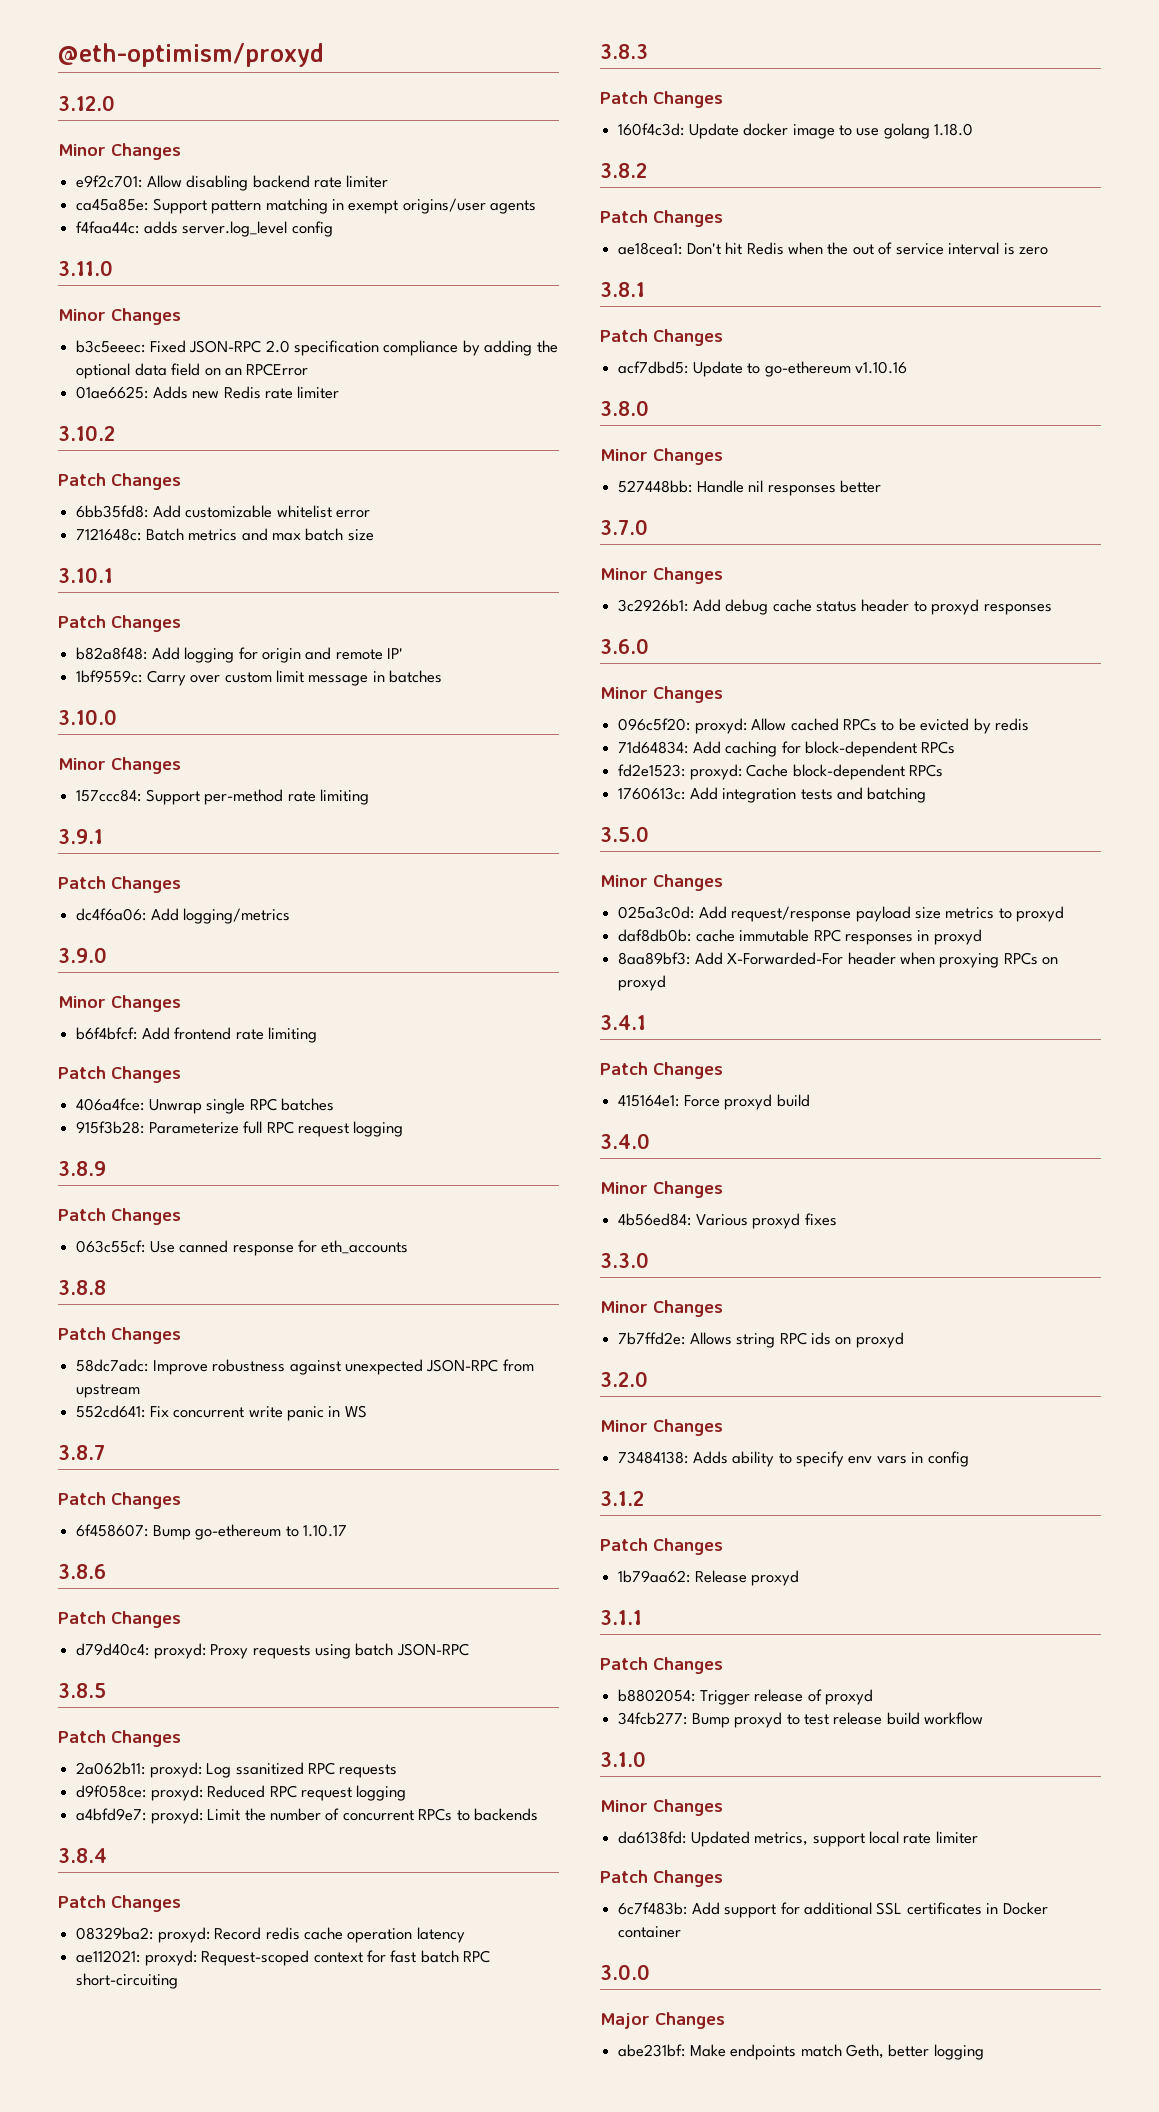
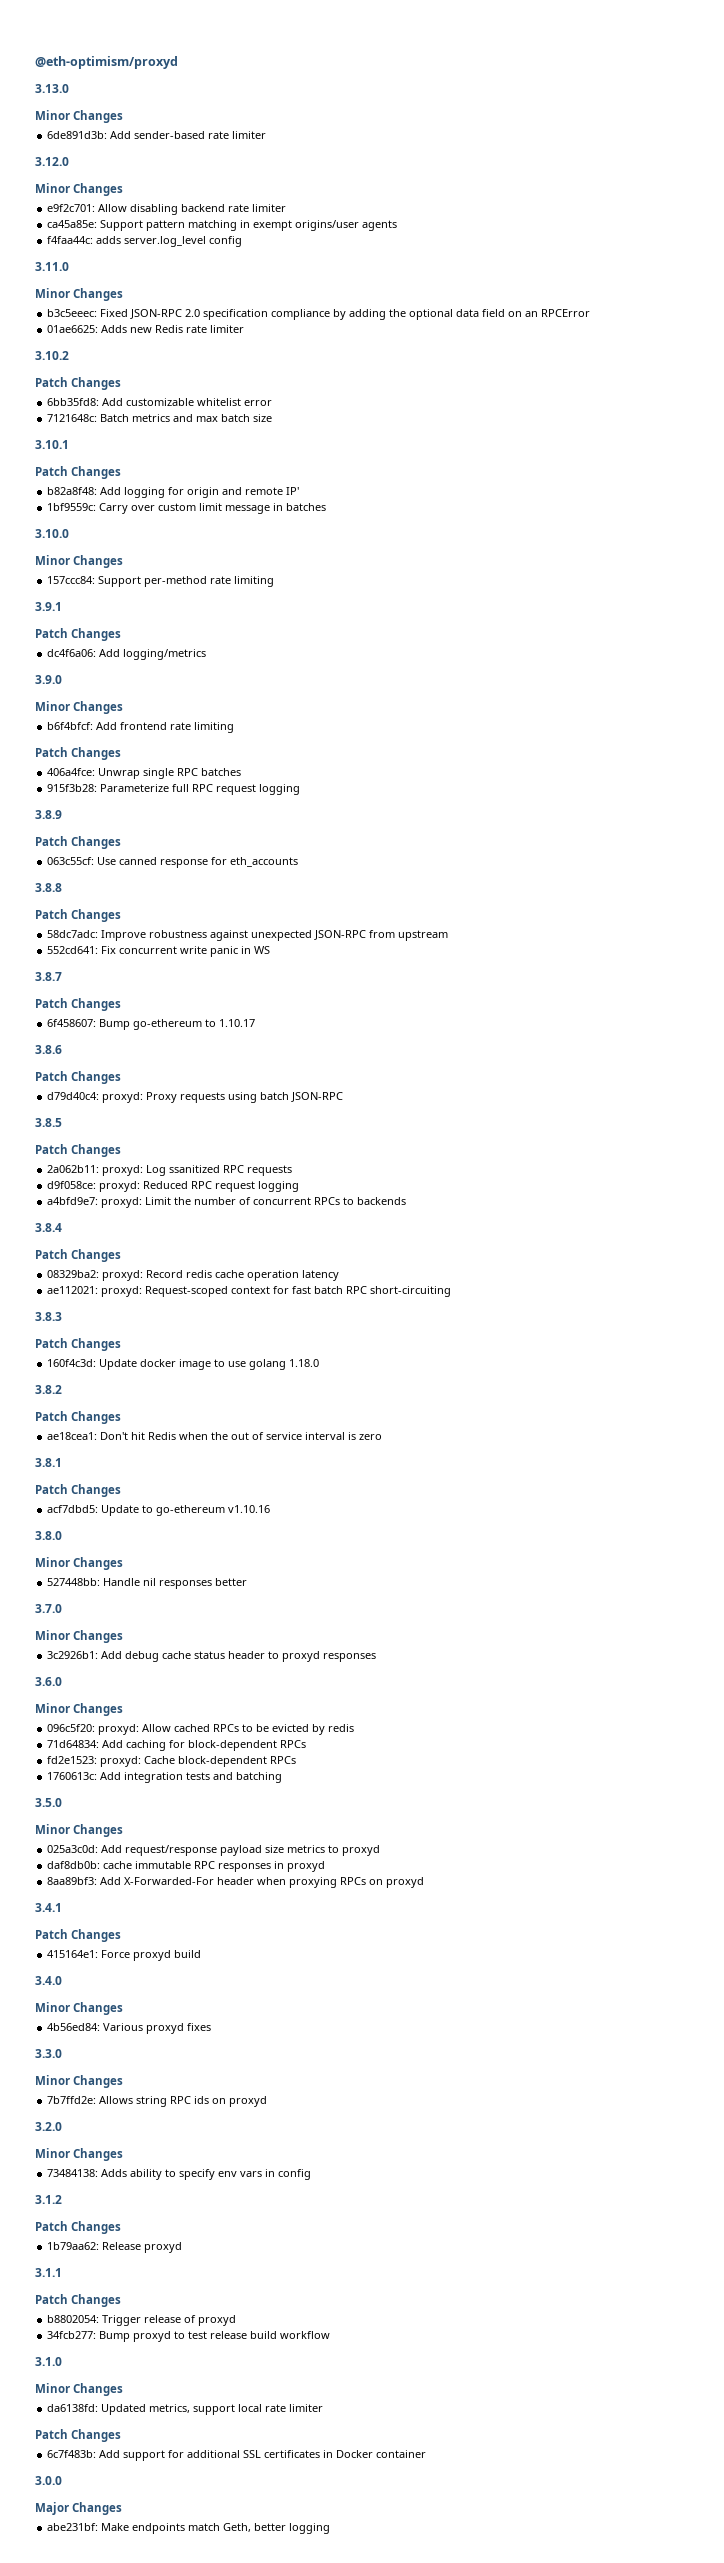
(324, 55) none -> [35,84,69,93] [35,110,124,123] [47,131,267,139] // 3.13.0 // Minor Changes // 6de891d3b: Add sender-based rate limiter

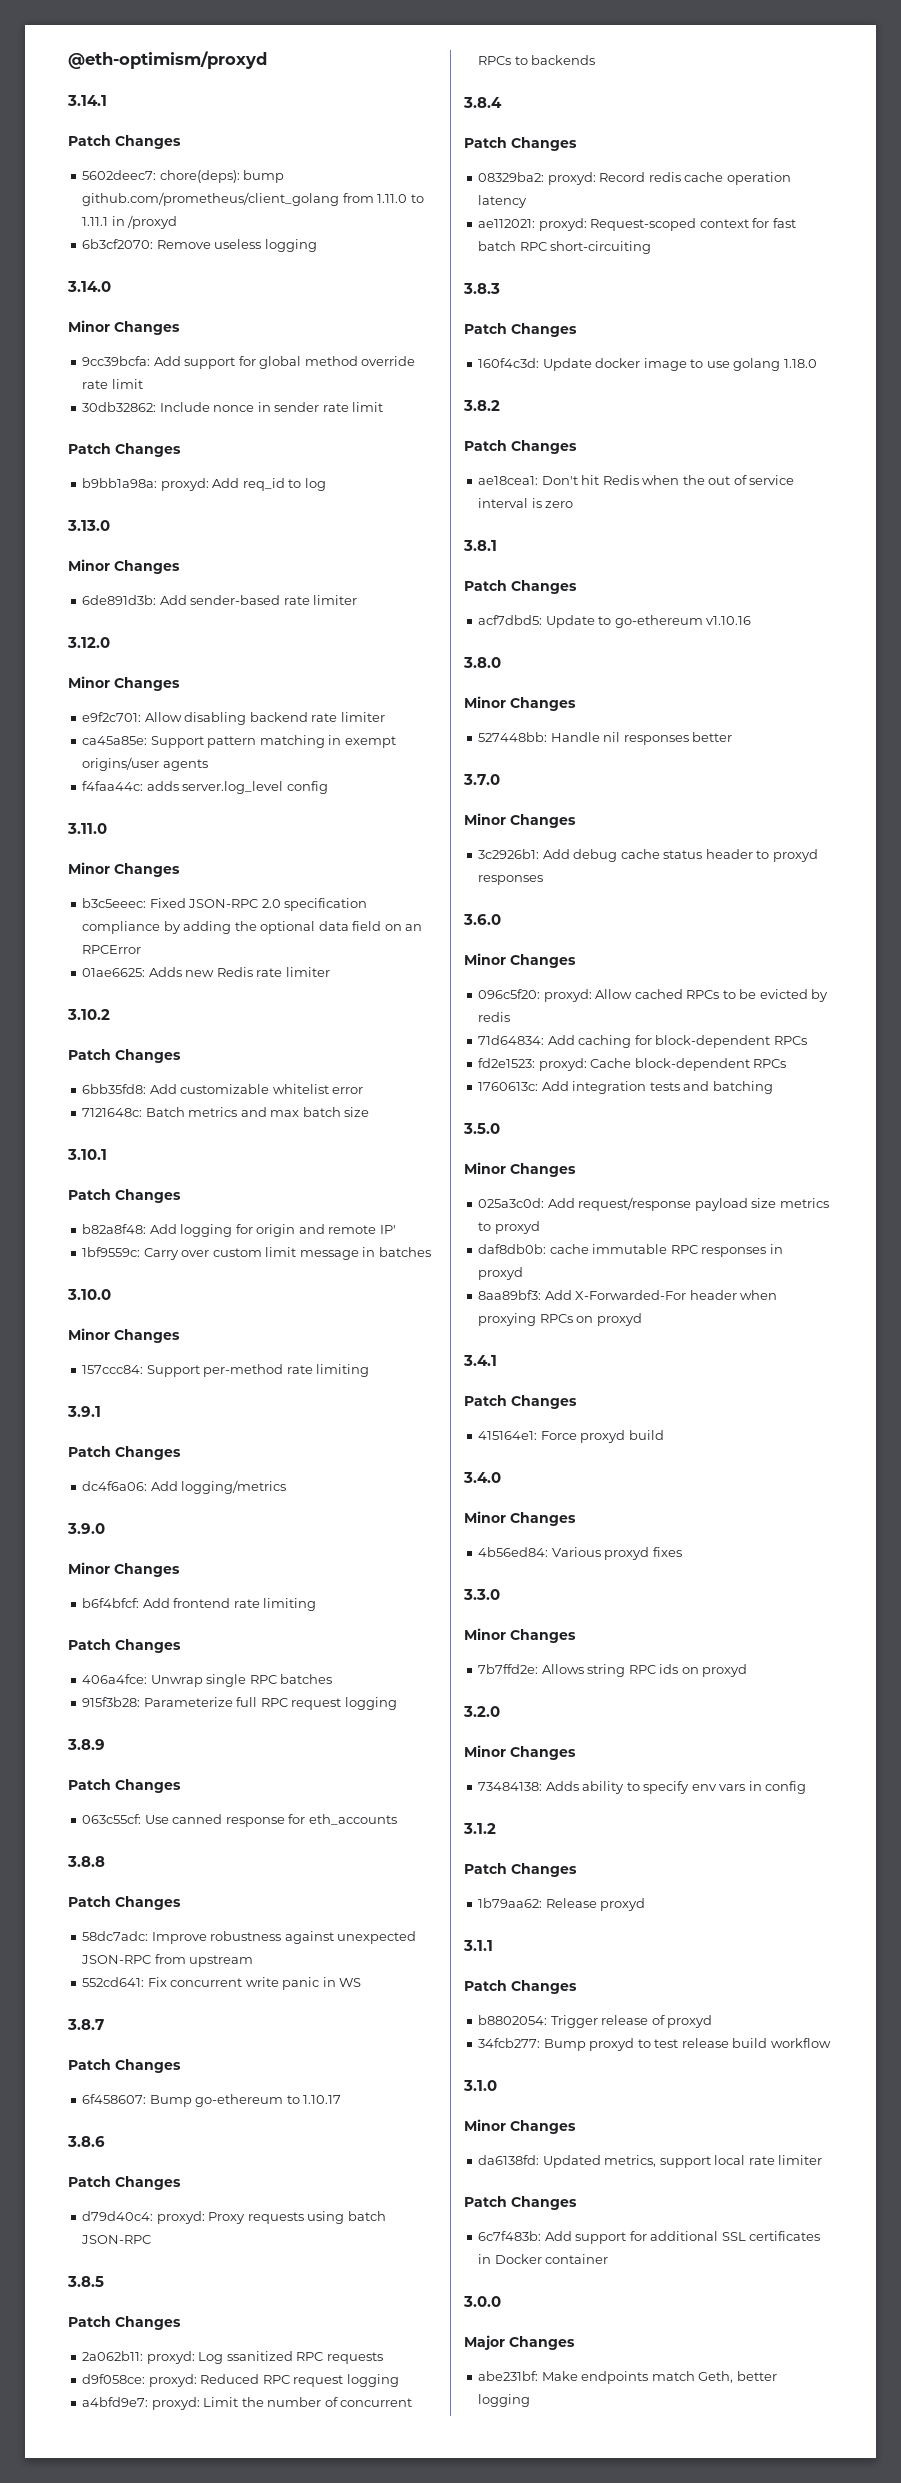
(178, 62) none -> [67,95,107,106] [68,135,181,149] [82,170,285,183] [82,192,424,206] [82,215,178,229] [82,239,317,252] [67,281,111,292] [68,320,180,335] [82,356,416,369] [82,379,143,389] [82,402,384,412] [68,443,181,457] [82,478,326,491] // 3.14.1 // Patch Changes // 5602deec7: chore(deps): bump github.com/prometheus/client_golang from 1.11.0 to 1.11.1 in /proxyd // 6b3cf2070: Remove useless logging // 3.14.0 // Minor Changes // 9cc39bcfa: Add support for global method override rate limit // 30db32862: Include nonce in sender rate limit // Patch Changes // b9bb1a98a: proxyd: Add req_id to log

